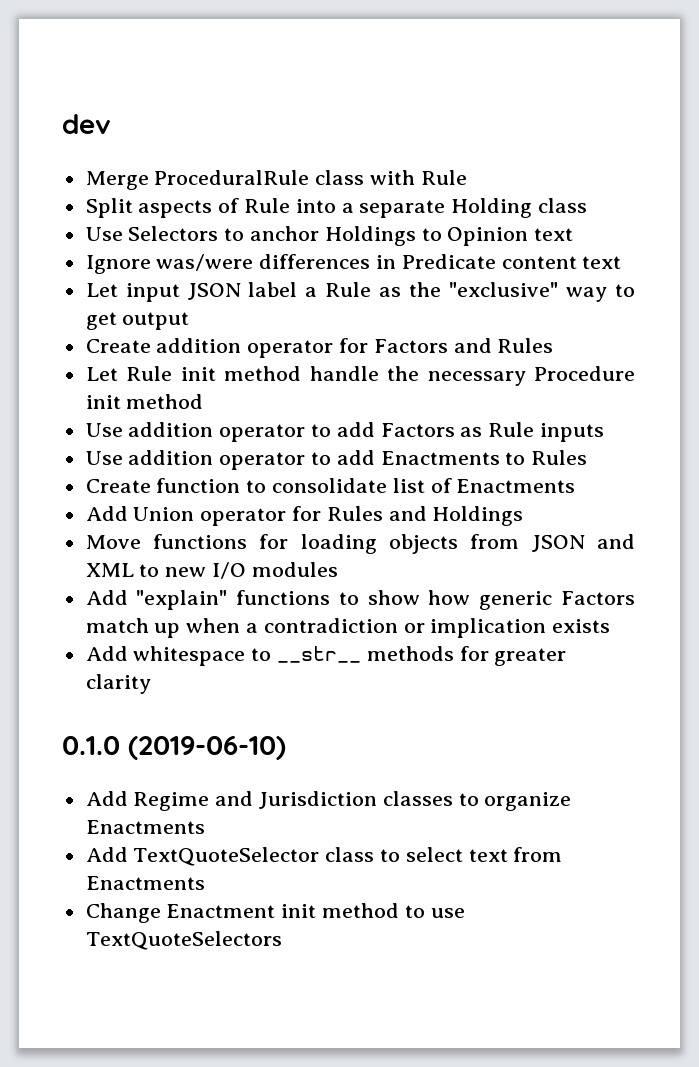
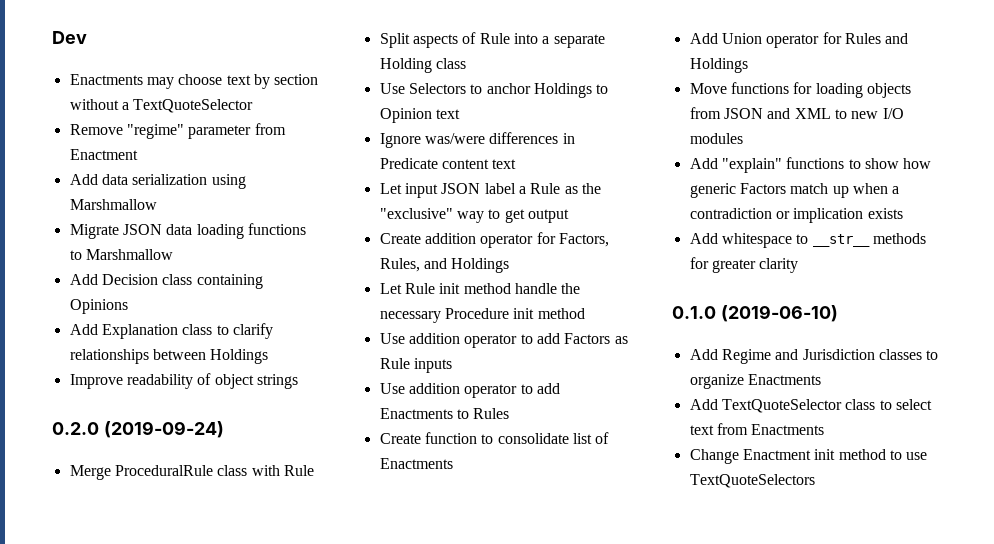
[62,114,111,134] dev -> [52,31,87,44] [69,74,319,89] [69,99,254,113] [69,123,286,139] [69,149,138,160] [69,174,246,189] [69,199,157,210] [69,223,306,239] [69,249,173,260] [69,274,263,289] [69,299,128,314] [69,323,273,339] [69,349,269,364] [69,373,298,389] [52,421,224,438] Dev // Enactments may choose text by section without a TextQuoteSelector // Remove "regime" parameter from Enactment // Add data serialization using Marshmallow // Migrate JSON data loading functions to Marshmallow // Add Decision class containing Opinions // Add Explanation class to clarify relationships between Holdings // Improve readability of object strings // 0.2.0 (2019-09-24)
[373,338,554,353] Factors and Rules -> [558,233,609,247] [379,258,510,273] Factors, Rules, and Holdings

